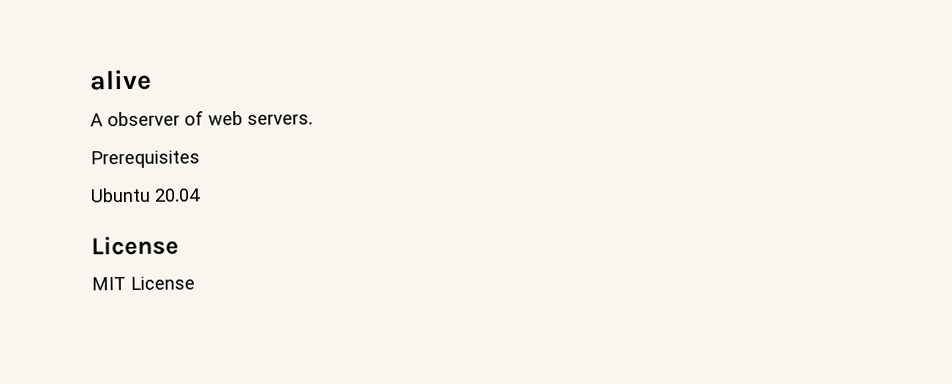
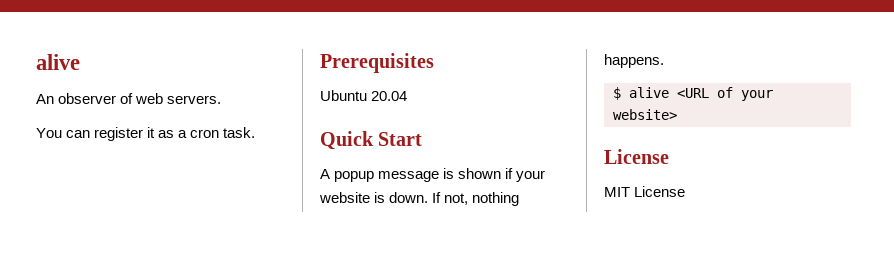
[90,113,103,127] A -> [36,94,54,104] An
[90,150,200,169] [90,187,201,203] Prerequisites // Ubuntu 20.04 -> [36,127,256,141] [320,53,434,73] [320,90,408,101] [320,131,423,150] [320,168,546,182] [319,192,520,206] [604,54,664,68] [613,87,773,101] [613,109,677,120] You can register it as a cron task. // Prerequisites // Ubuntu 20.04 // Quick Start // A popup message is shown if your website is down. If not, nothing happens. // $ alive <URL of your website>

